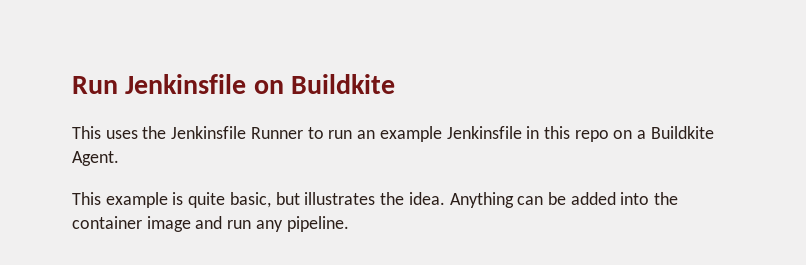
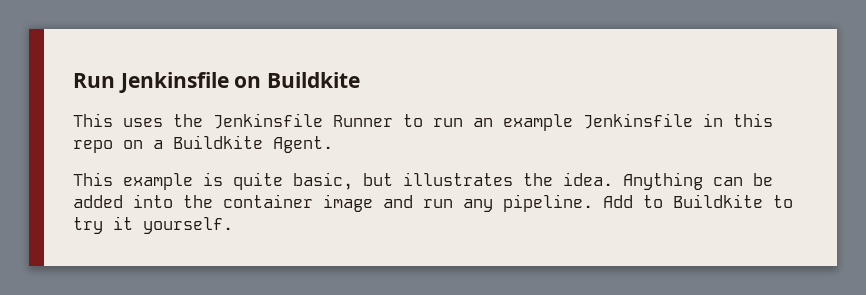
(349, 224) none -> [603,194,793,208] [73,216,233,234] Add to Buildkite to try it yourself.

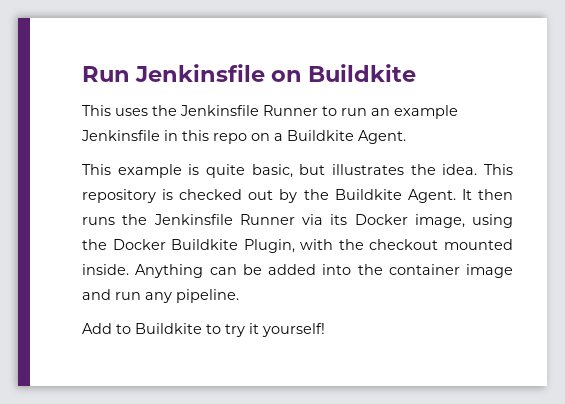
(613, 179) none -> [484,164,513,175] [82,189,513,203] [82,214,513,228] [82,239,513,253] [82,264,129,275] This repository is checked out by the Buildkite Agent. It then runs the Jenkinsfile Runner via its Docker image, using the Docker Buildkite Plugin, with the checkout mounted inside.
(593, 203) none -> (239, 296) //
[143,217,233,234] yourself. -> [262,323,325,337] yourself!

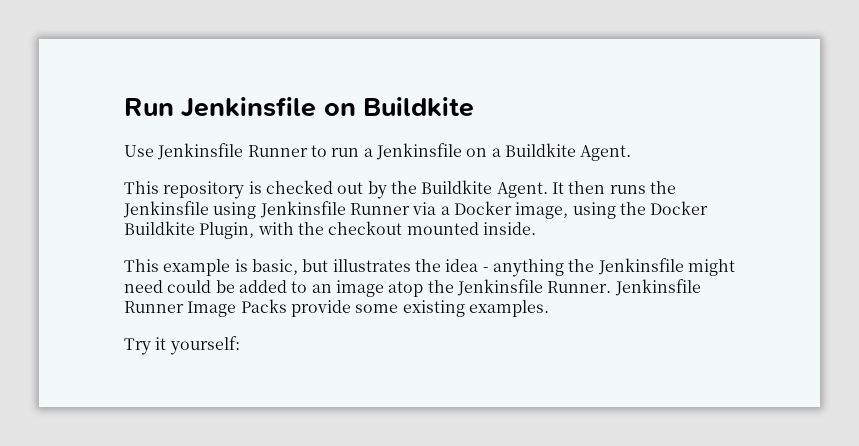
[82,105,177,116] This uses the -> [124,145,154,157] Use
[371,105,458,119] [81,130,247,144] an example Jenkinsfile in this repo -> [363,143,462,160] a Jenkinsfile
[117,164,513,178] example is quite basic, but illustrates the idea. This -> (159, 187) none
(233, 219) none -> [213,201,346,219] using Jenkinsfile
[330,214,348,225] its -> [440,206,450,215] a
[135,264,513,278] [82,289,239,303] [82,323,325,337] Anything can be added into the container image and run any pipeline. // Add to Buildkite to try it yourself! -> [124,258,735,277] [124,279,701,297] [124,299,549,317] [124,336,240,355] // This example is basic, but illustrates the idea - anything the Jenkinsfile might need could be added to an image atop the Jenkinsfile Runner. Jenkinsfile Runner Image Packs provide some existing examples. // Try it yourself:

